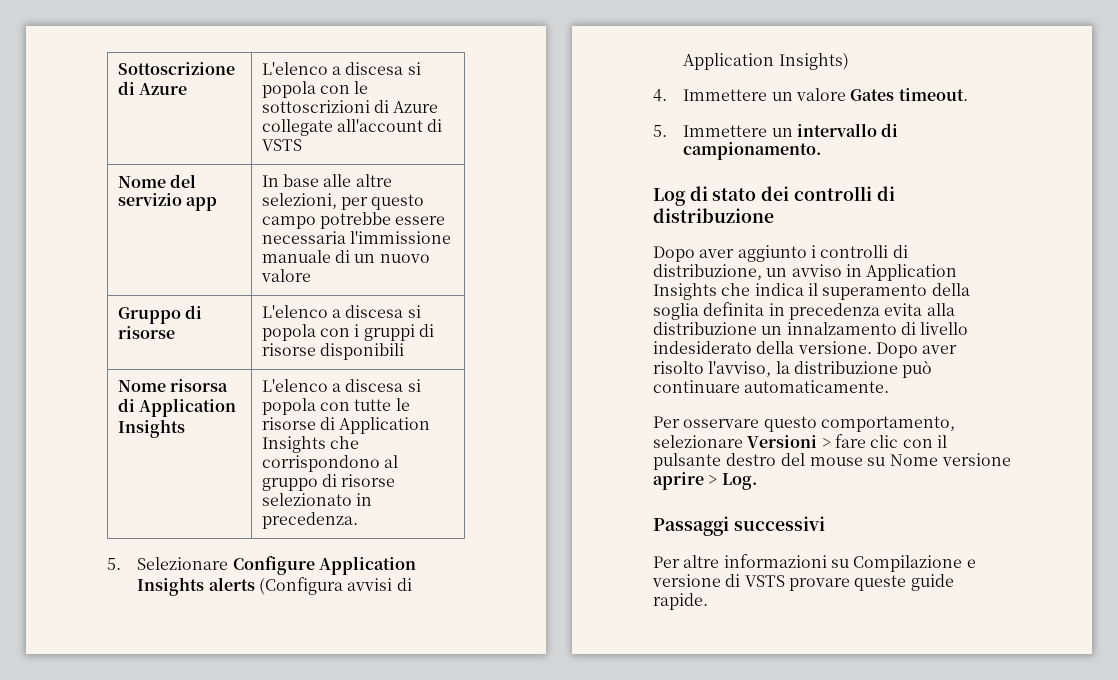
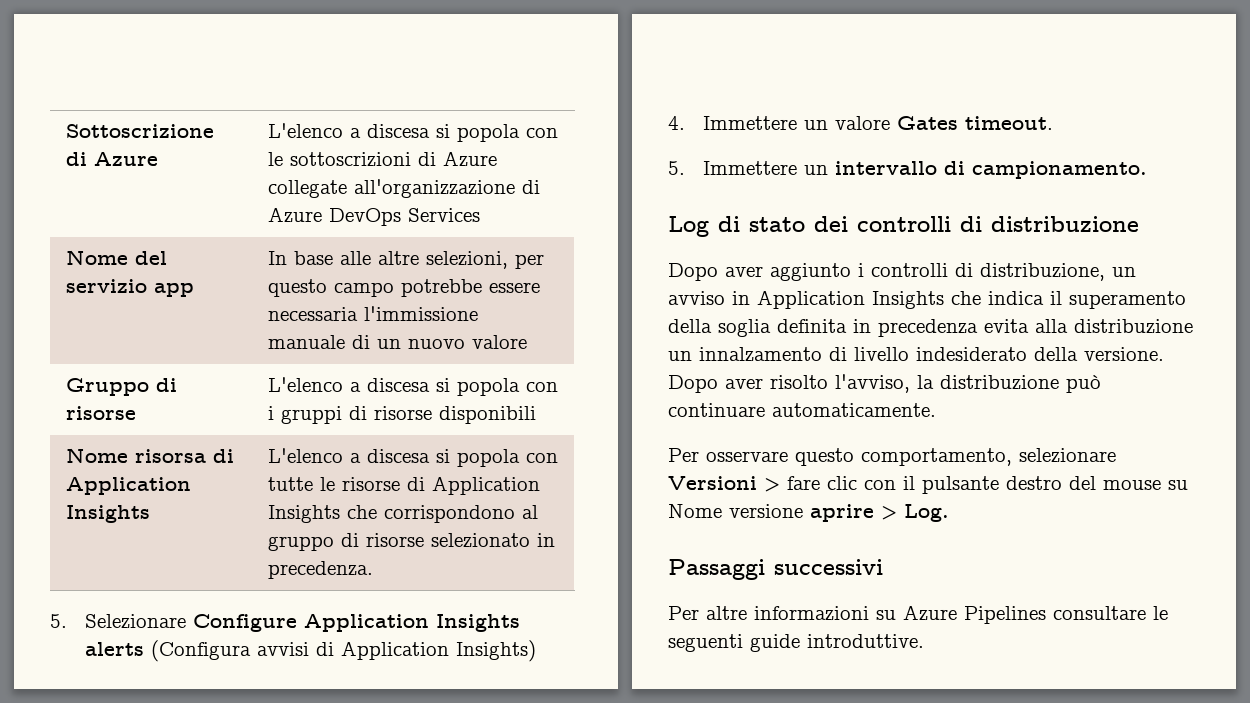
[337,119,443,132] [261,139,302,151] all'account di VSTS -> [354,179,541,198] [268,207,481,226] all'organizzazione di Azure DevOps Services
[853,555,976,572] [652,574,954,591] [653,593,708,610] Compilazione e versione di VSTS provare queste guide rapide. -> [903,605,1168,624] [668,634,924,652] Azure Pipelines consultare le seguenti guide introduttive.

